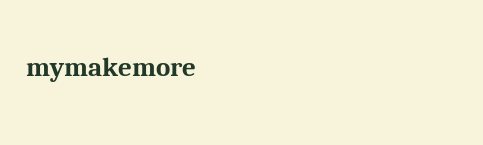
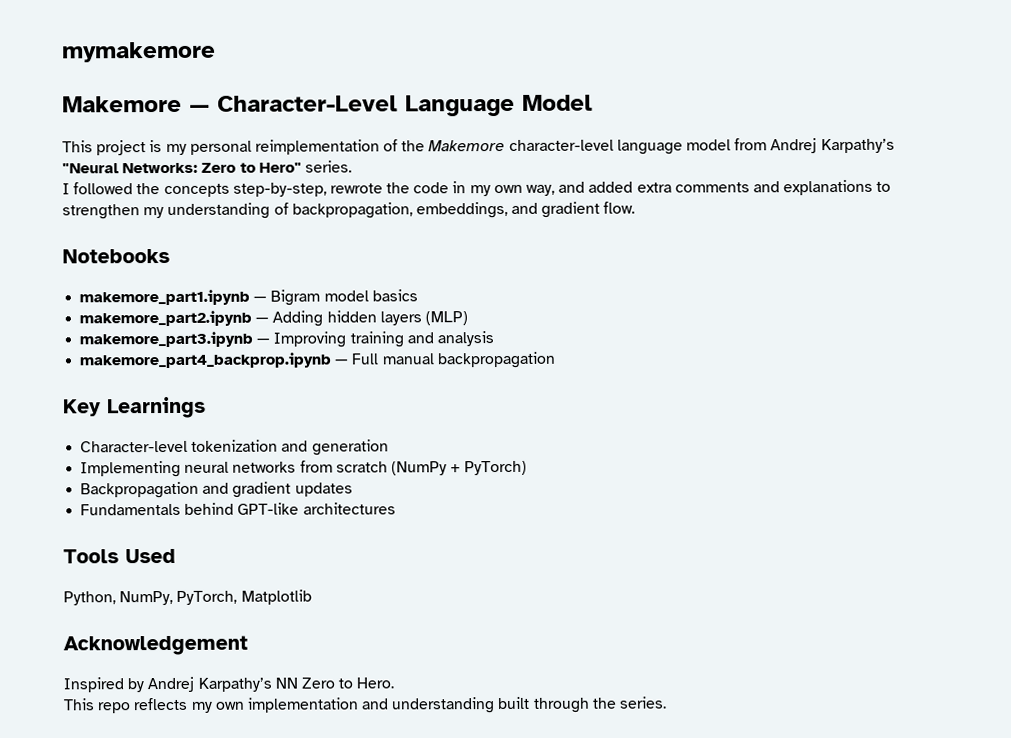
(196, 69) none -> [62,94,593,117] [62,138,895,156] [62,160,352,174] [62,179,892,198] [62,201,636,220] [62,248,170,264] [79,289,418,306] [79,310,468,327] [79,331,494,348] [79,351,555,369] [63,396,206,419] [80,439,389,456] [80,460,528,478] [80,481,353,499] [80,502,396,516] [63,548,176,564] [63,589,312,606] [63,635,248,656] [63,676,395,693] [63,696,668,714] // Makemore — Character-Level Language Model // This project is my personal reimplementation of the Makemore character-level language model from Andrej Karpathy’s "Neural Networks: Zero to Hero" series. // I followed the concepts step-by-step, rewrote the code in my own way, and added extra comments and explanations to strengthen my understanding of backpropagation, embeddings, and gradient flow. // Notebooks // makemore_part1.ipynb — Bigram model basics // makemore_part2.ipynb — Adding hidden layers (MLP) // makemore_part3.ipynb — Improving training and analysis // makemore_part4_backprop.ipynb — Full manual backpropagation // Key Learnings // Character-level tokenization and generation // Implementing neural networks from scratch (NumPy + PyTorch) // Backpropagation and gradient updates // Fundamentals behind GPT-like architectures // Tools Used // Python, NumPy, PyTorch, Matplotlib // Acknowledgement // Inspired by Andrej Karpathy’s NN Zero to Hero. // This repo reflects my own implementation and understanding built through the series.

